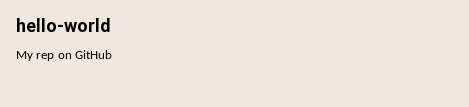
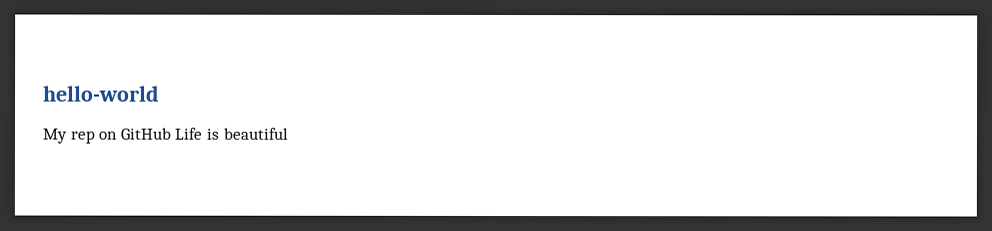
(113, 54) none -> [174,127,288,140] Life is beautiful

